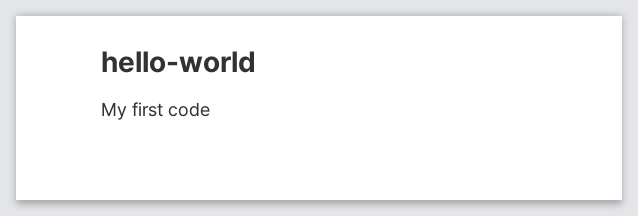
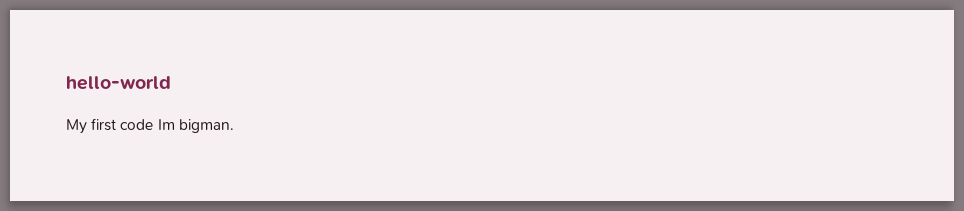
(210, 109) none -> [157,119,234,133] Im bigman.

